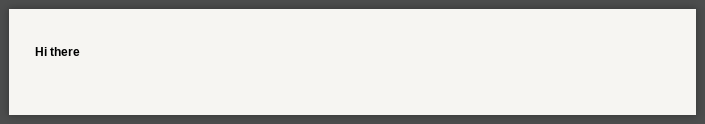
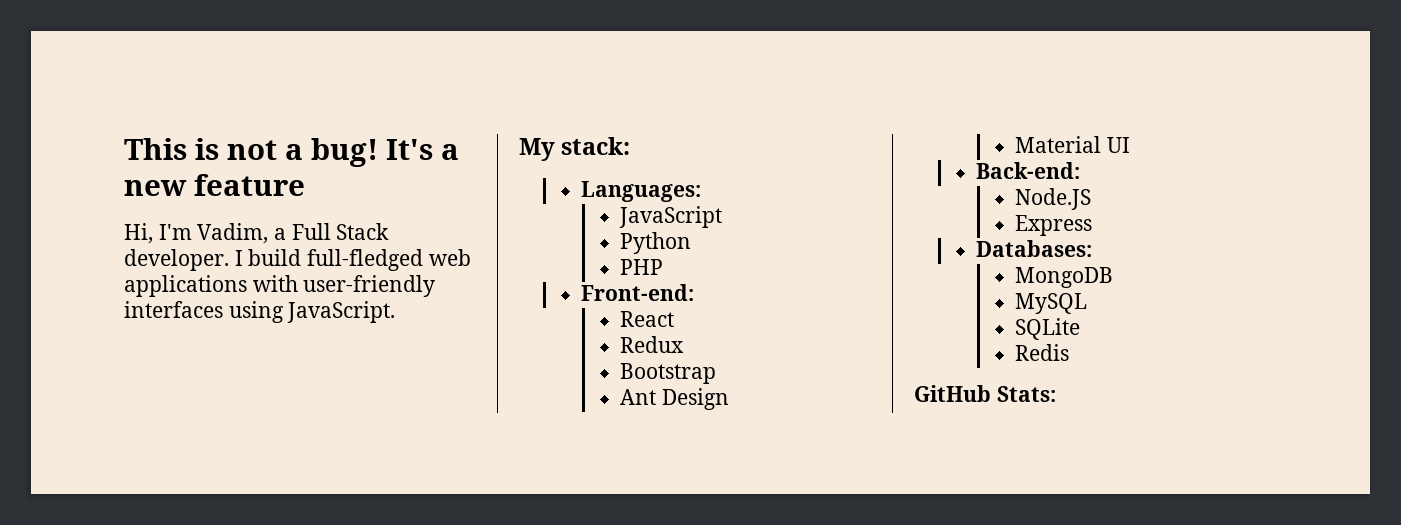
[35,47,81,56] Hi there -> [124,138,459,167] [124,174,305,196] [124,223,390,244] [124,249,471,271] [124,275,436,297] [124,301,396,323] [519,137,631,161] [581,181,702,202] [619,206,723,228] [620,232,692,254] [620,259,664,275] [581,284,695,301] [620,311,675,327] [620,336,685,353] [620,363,717,384] [620,388,729,410] [1015,136,1130,153] [976,162,1081,179] [1015,188,1092,210] [1015,215,1093,236] [976,240,1093,257] [1015,267,1114,288] [1015,293,1088,314] [1015,318,1081,340] [1015,344,1070,361] [914,385,1056,402] This is not a bug! It's a new feature // Hi, I'm Vadim, a Full Stack developer. I build full-fledged web applications with user-friendly interfaces using JavaScript. // My stack: // Languages: // JavaScript // Python // PHP // Front-end: // React // Redux // Bootstrap // Ant Design // Material UI // Back-end: // Node.JS // Express // Databases: // MongoDB // MySQL // SQLite // Redis // GitHub Stats:

